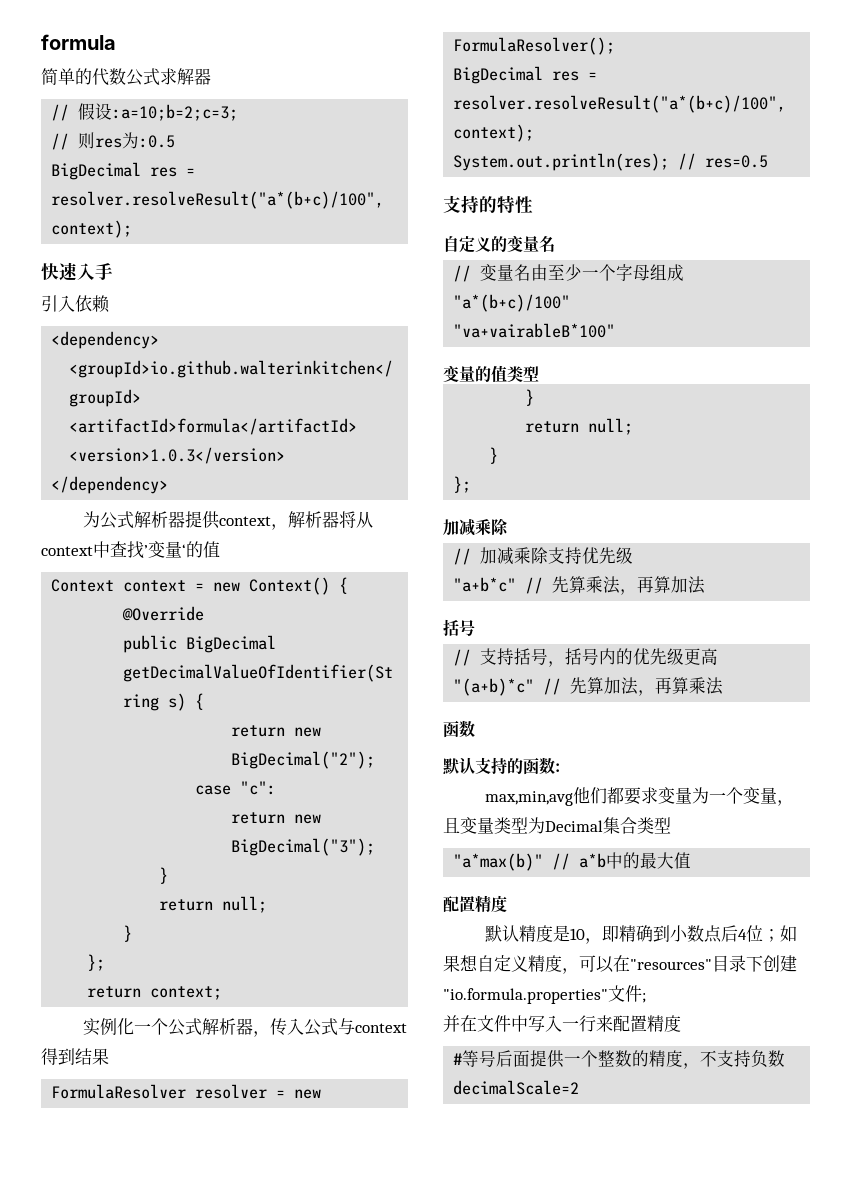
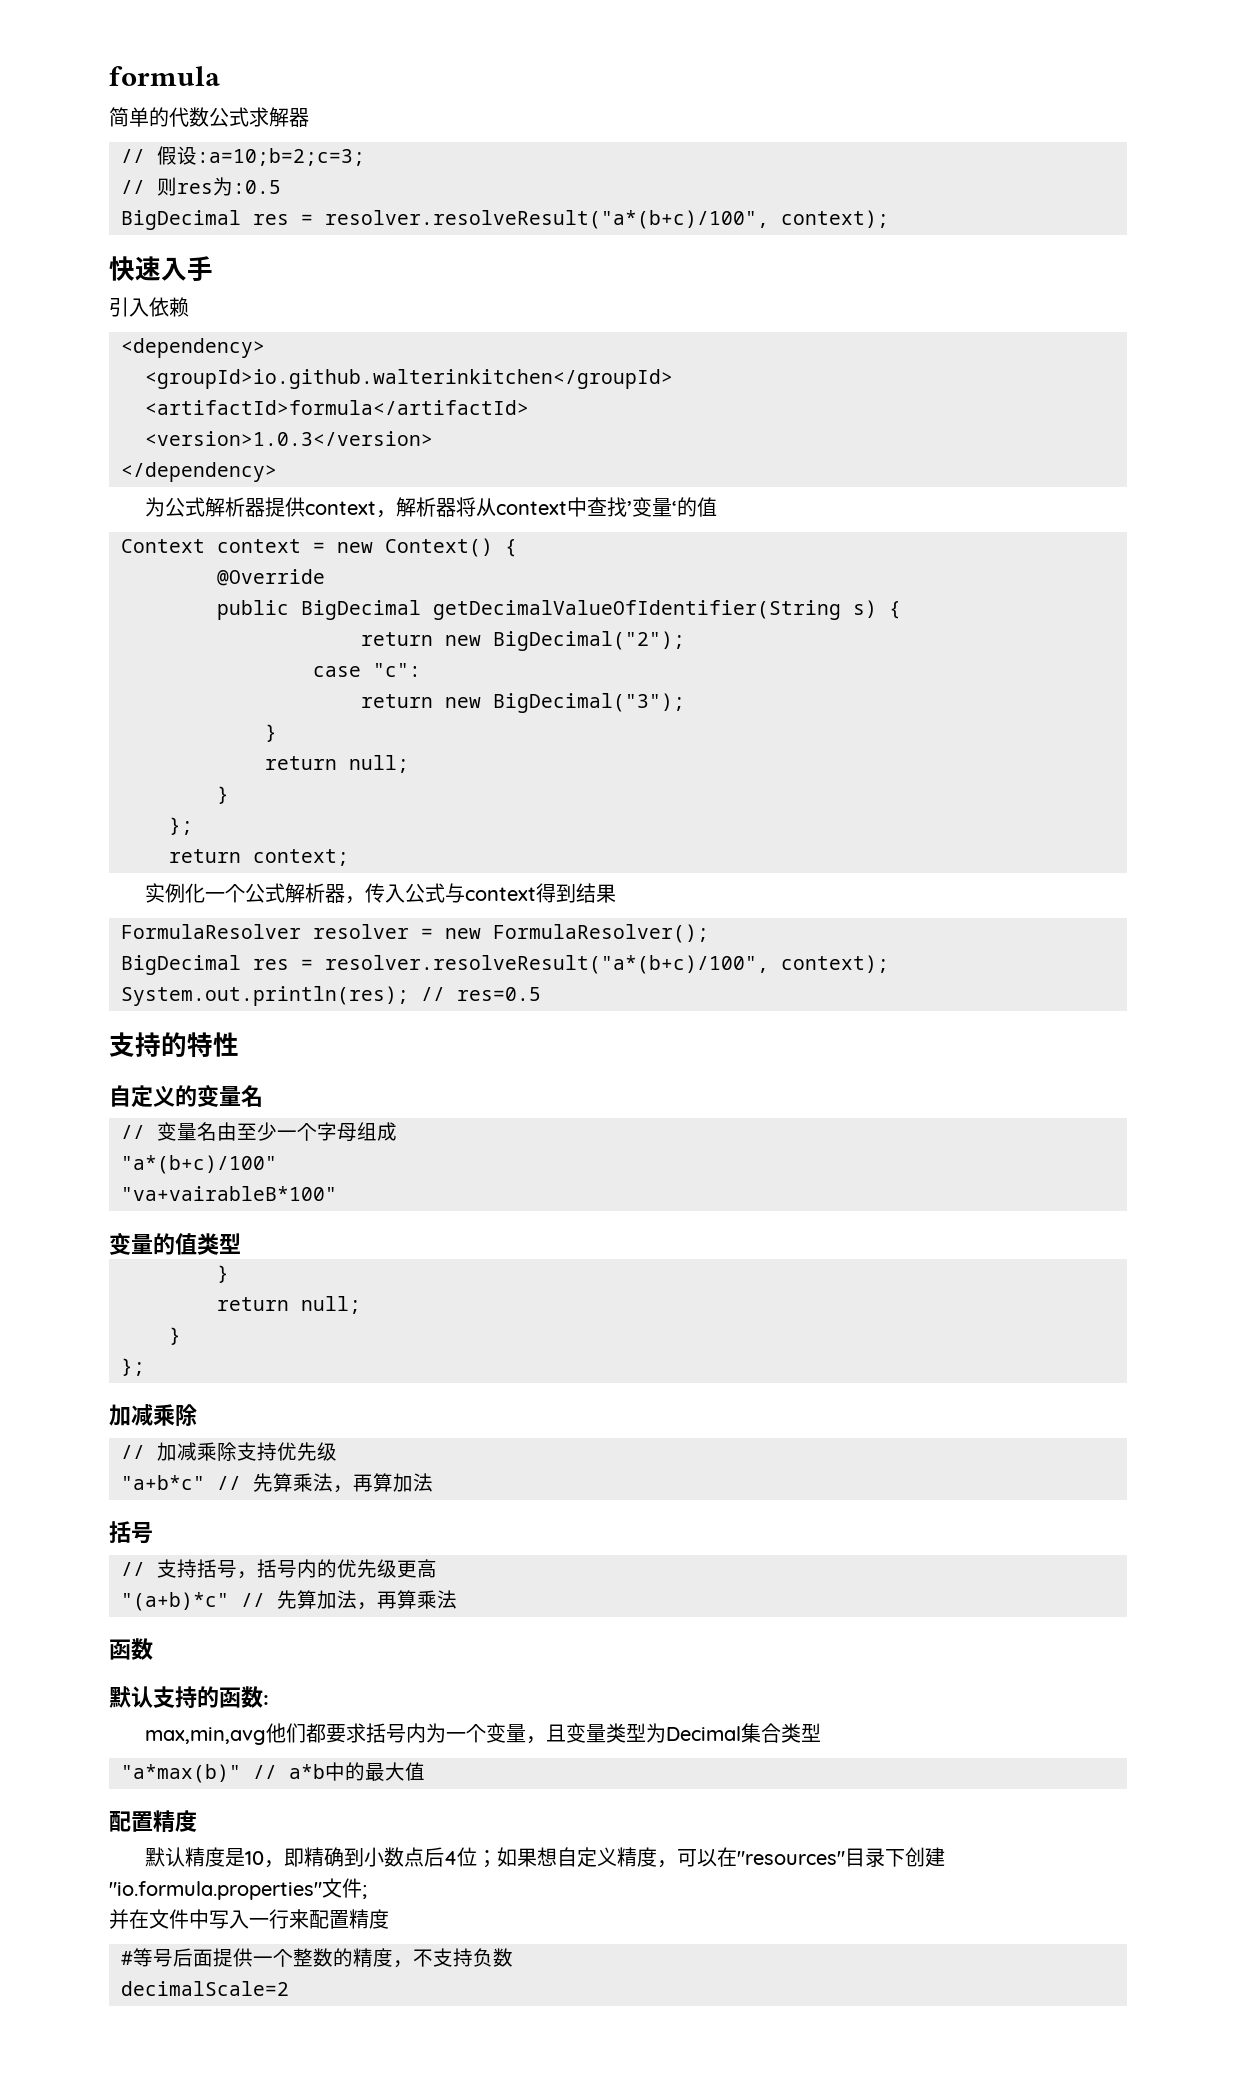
[657,787,692,804] 变量 -> [365,1723,426,1743] 括号内

